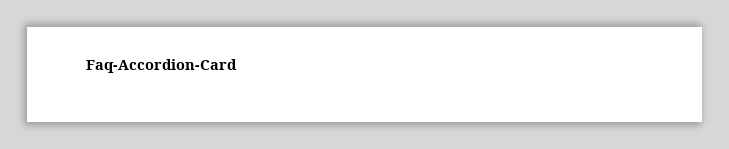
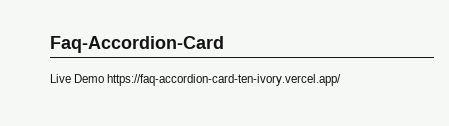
(237, 66) none -> [50,74,342,86] // Live Demo https://faq-accordion-card-ten-ivory.vercel.app/

